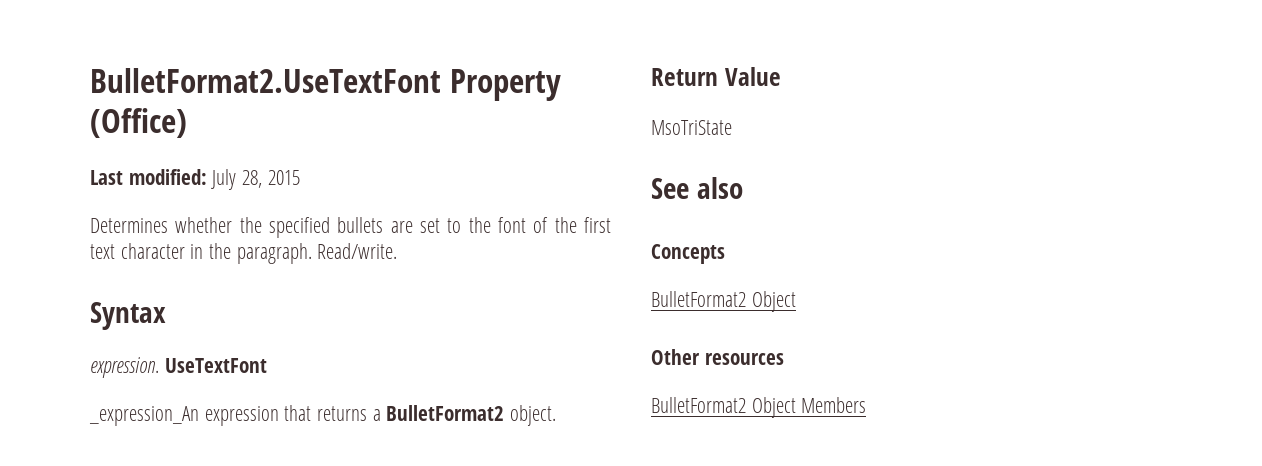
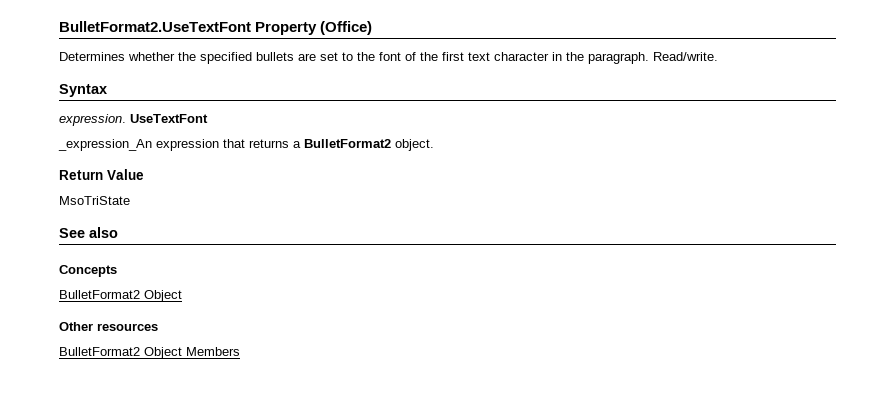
[90,169,300,190] // Last modified: July 28, 2015 -> (373, 28) none

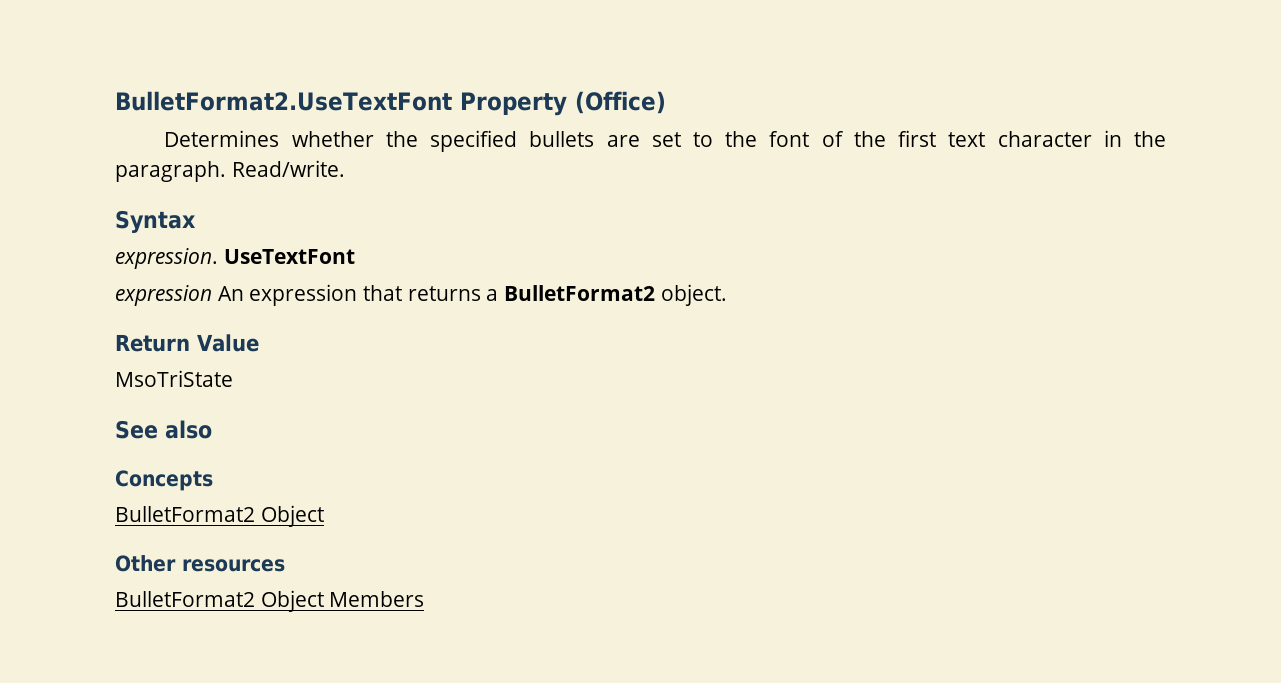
[58,139,152,151] _expression_An -> [115,285,244,306] expression An

